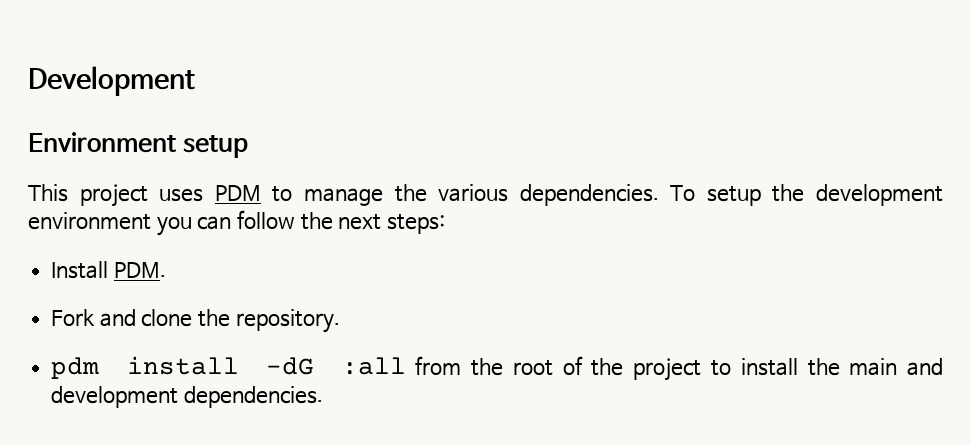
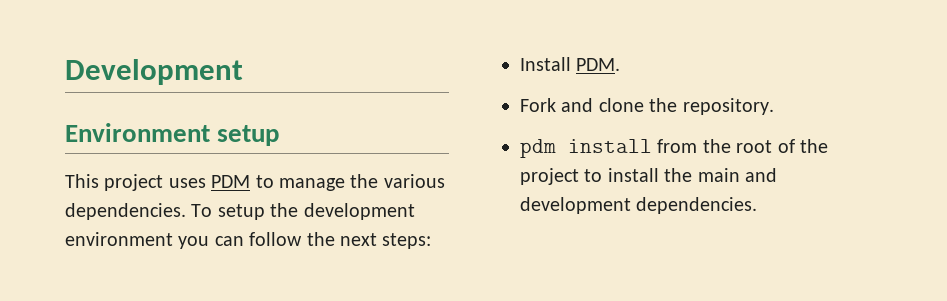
[266,357,406,375] -dG :all -> (652, 146) none

